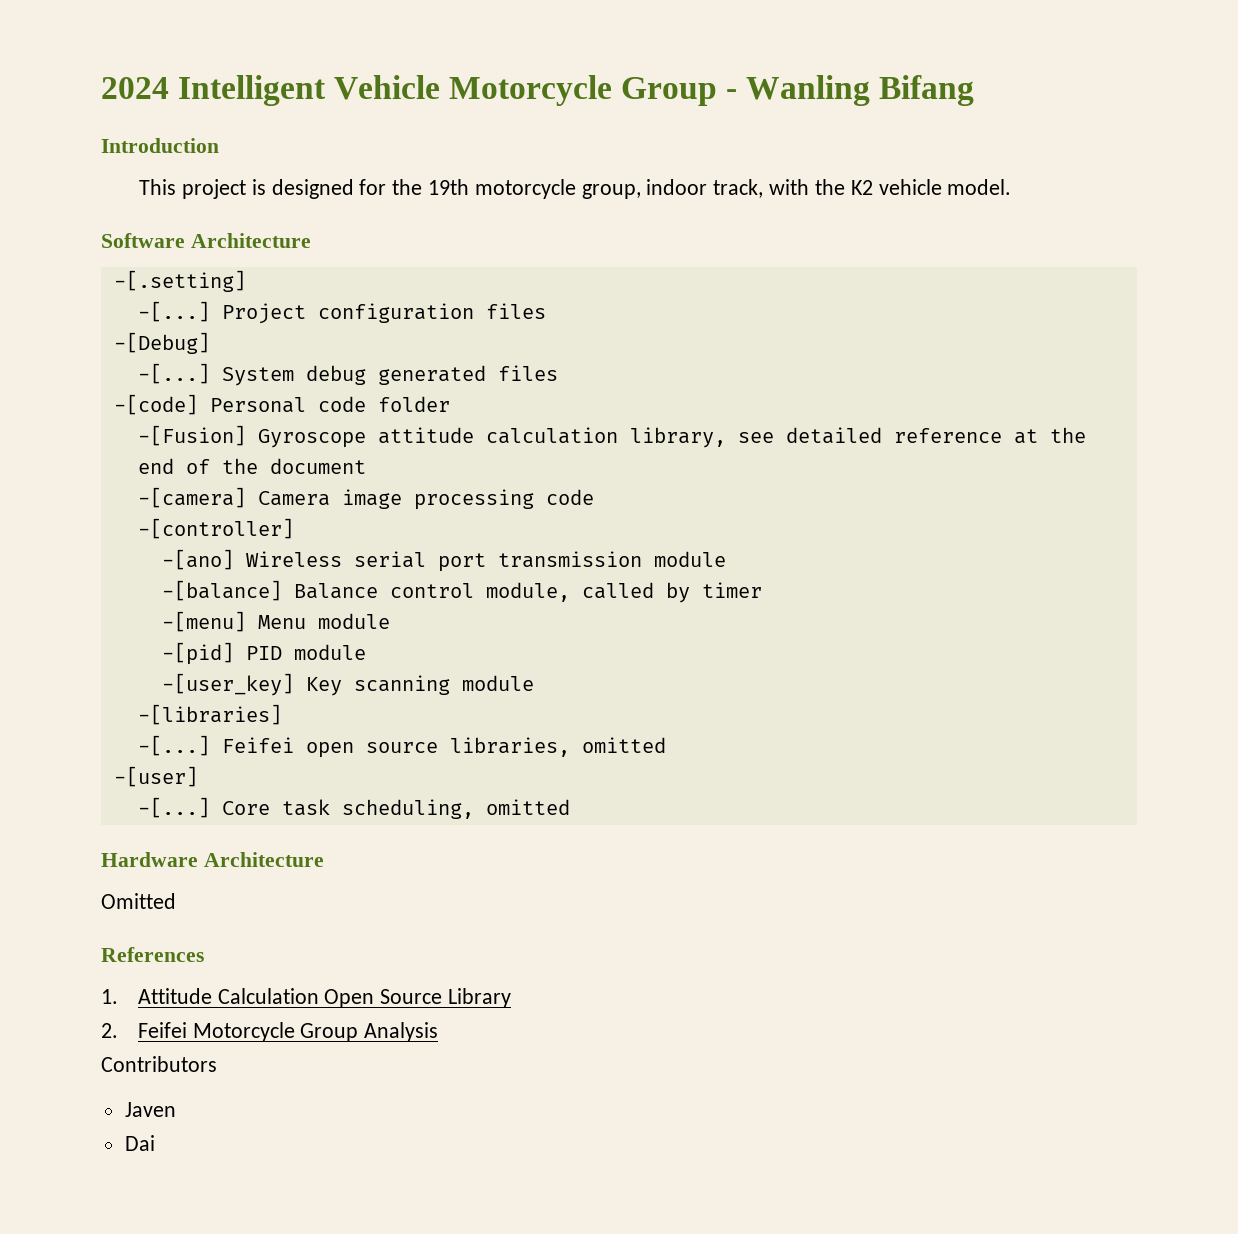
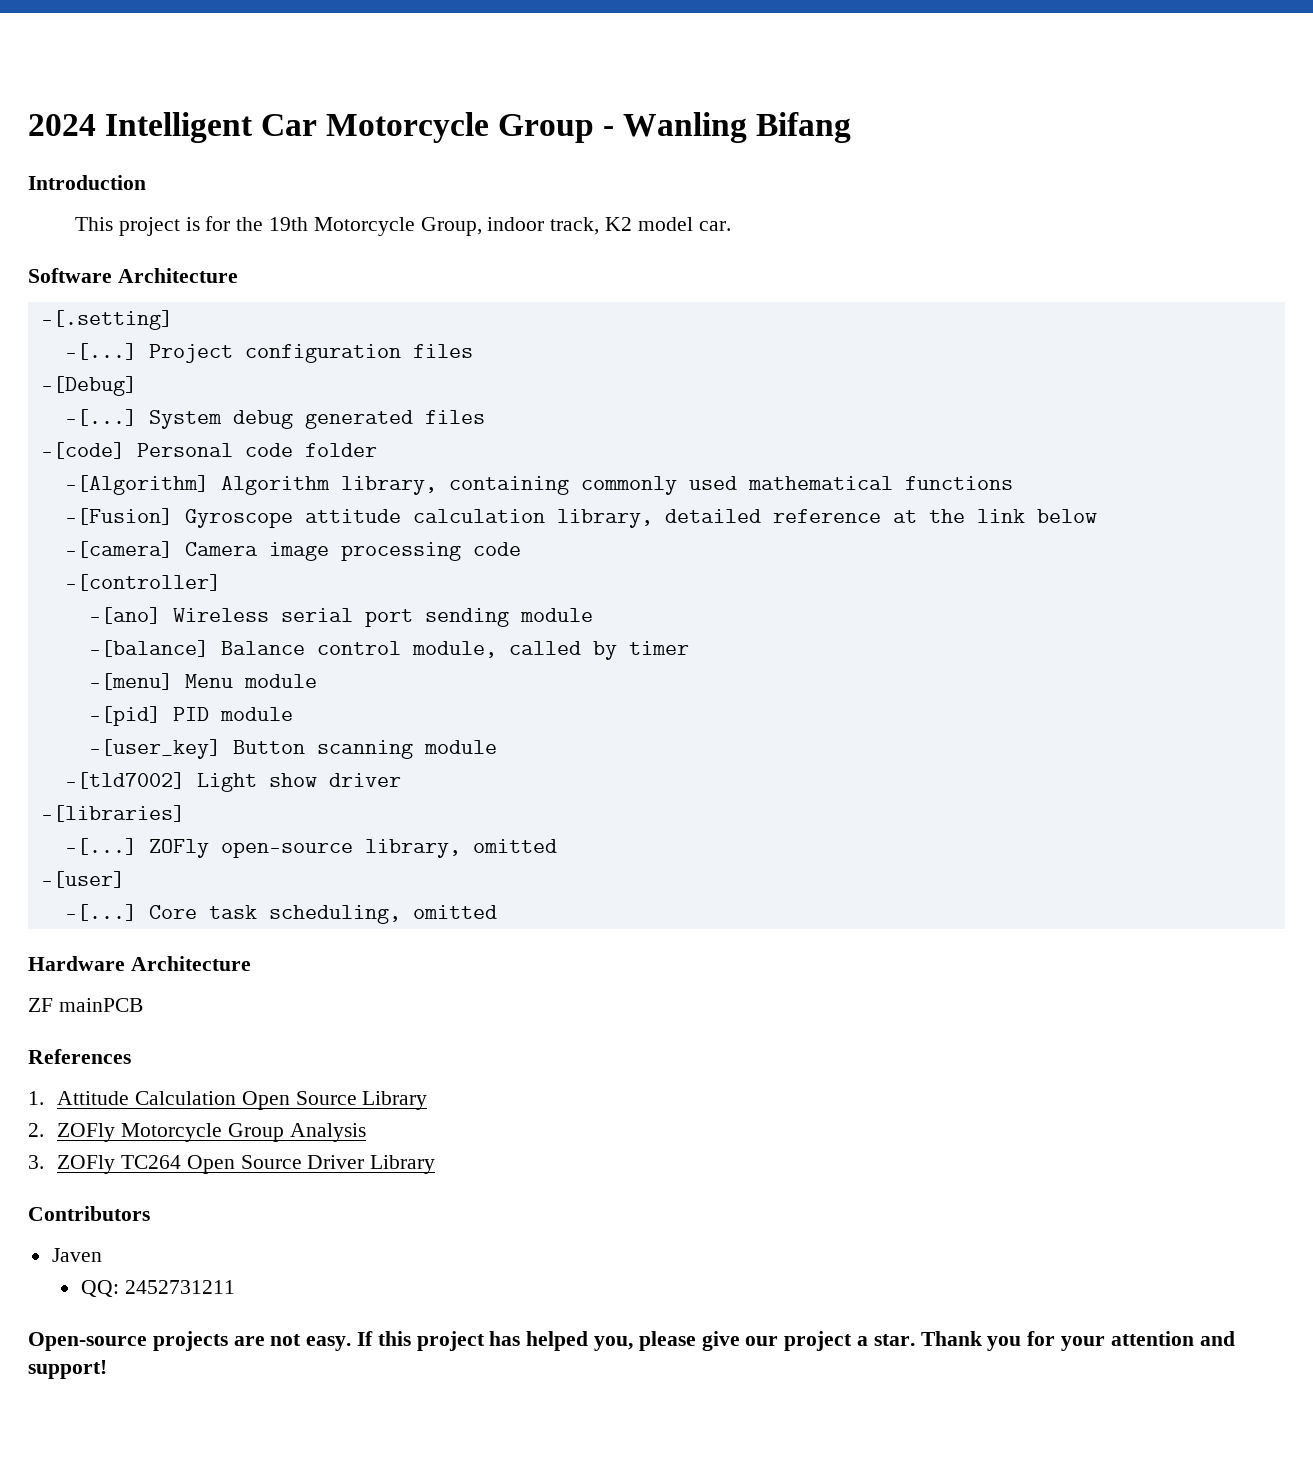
[334,75,441,100] Vehicle -> [261,114,318,136] Car
[271,179,354,199] designed -> (200, 224) none
[474,179,1012,199] motorcycle group, indoor track, with the K2 vehicle model. -> [313,217,731,236] Motorcycle Group, indoor track, K2 model car.
(450, 404) none -> [64,475,1013,495] // -[Algorithm] Algorithm library, containing commonly used mathematical functions
[737,432,774,443] see -> (653, 518) none
[137,458,366,474] end of the document -> [976,509,1097,523] link below
[497,551,642,568] transmission -> [424,608,509,627] sending
[305,677,342,696] Key -> [232,740,305,754] Button
[137,704,282,725] [137,735,570,758] -[libraries] // -[...] Feifei open source libraries, -> [64,772,401,792] [40,805,185,822] [64,838,461,858] -[tld7002] Light show driver // -[libraries] // -[...] ZOFly open-source library,
[101,893,176,909] Omitted -> [28,998,143,1012] ZF mainPCB
[137,1022,187,1038] Feifei -> [57,1123,116,1142] ZOFly
[101,1056,217,1072] [124,1102,176,1117] [124,1135,155,1151] Contributors // Javen // Dai -> [28,1155,436,1174] [28,1206,150,1221] [51,1248,102,1262] [80,1280,235,1297] [28,1331,1235,1351] [28,1360,107,1379] 3. ZOFly TC264 Open Source Driver Library // Contributors // Javen // QQ: 2452731211 // Open-source projects are not easy. If this project has helped you, please give our project a star. Thank you for your attention and support!

